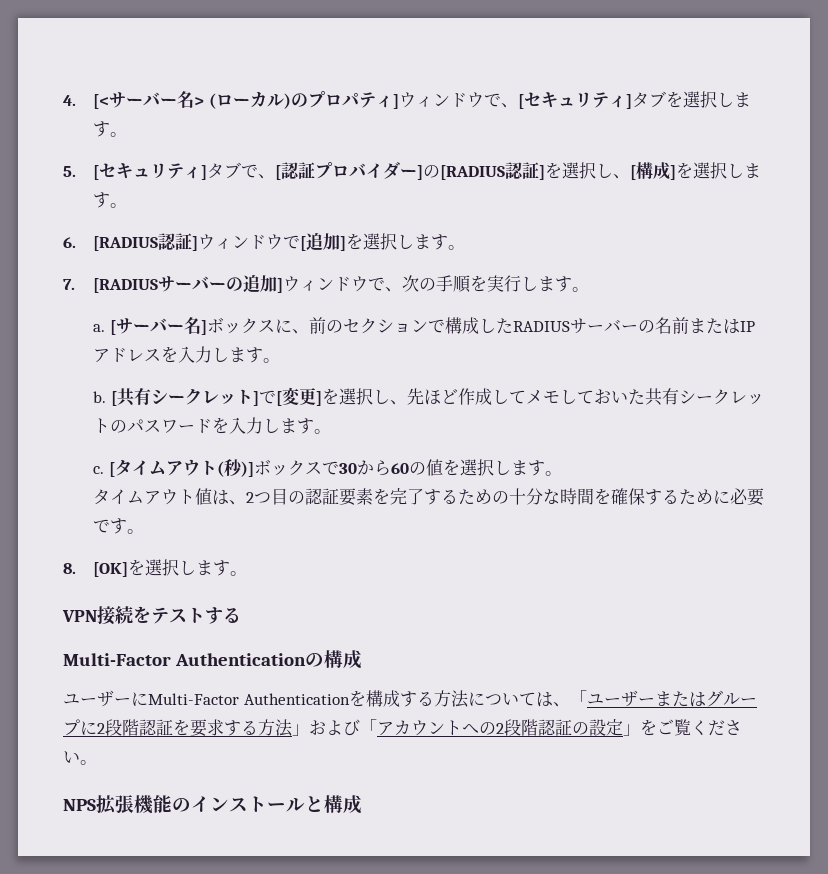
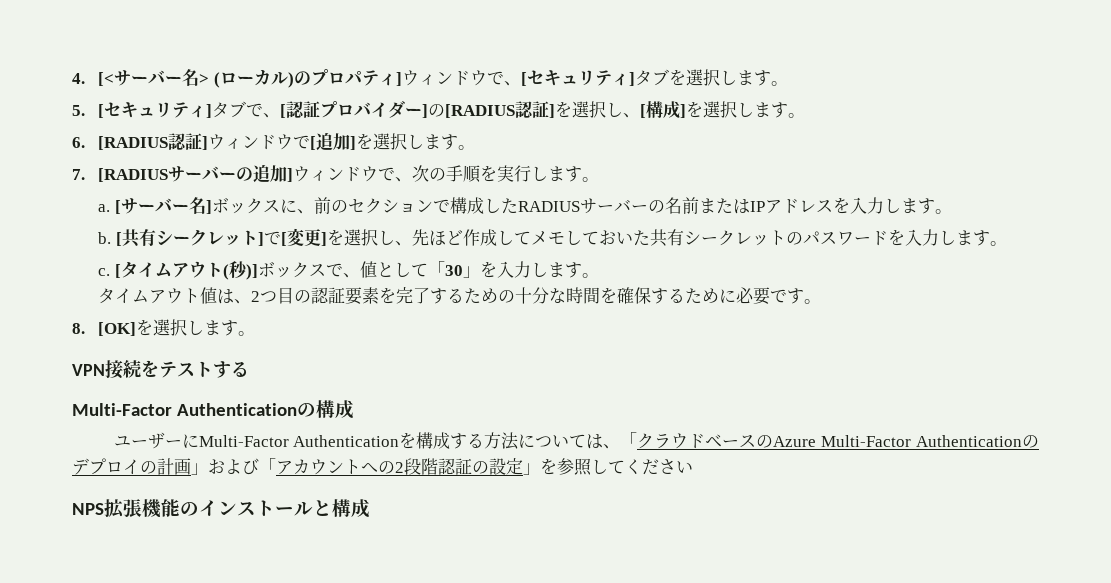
[338,459,494,476] 30から60の値を選択 -> [342,261,531,278] 、値として「30」を入力
[586,690,757,707] [63,719,293,737] ユーザーまたはグループに2段階認証を要求する方法 -> [637,433,1039,449] [72,458,191,475] クラウドベースのAzure Multi-Factor Authenticationのデプロイの計画
[657,719,691,736] ご覧 -> [557,458,625,476] 参照して
[80,760,97,765] 。 -> (693, 467) none

